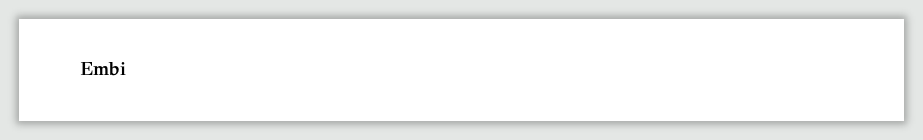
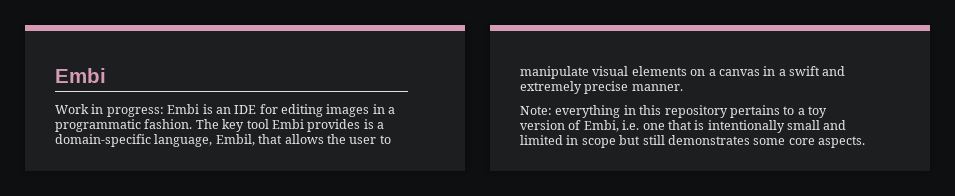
[80,62,126,76] Embi -> [55,68,106,83] [55,104,396,117] [55,119,384,132] [55,134,391,147] [520,66,846,79] [520,81,683,94] [520,105,827,118] [520,120,847,133] [520,135,865,148] Embi // Work in progress: Embi is an IDE for editing images in a programmatic fashion. The key tool Embi provides is a domain-specific language, Embil, that allows the user to manipulate visual elements on a canvas in a swift and extremely precise manner. // Note: everything in this repository pertains to a toy version of Embi, i.e. one that is intentionally small and limited in scope but still demonstrates some core aspects.

